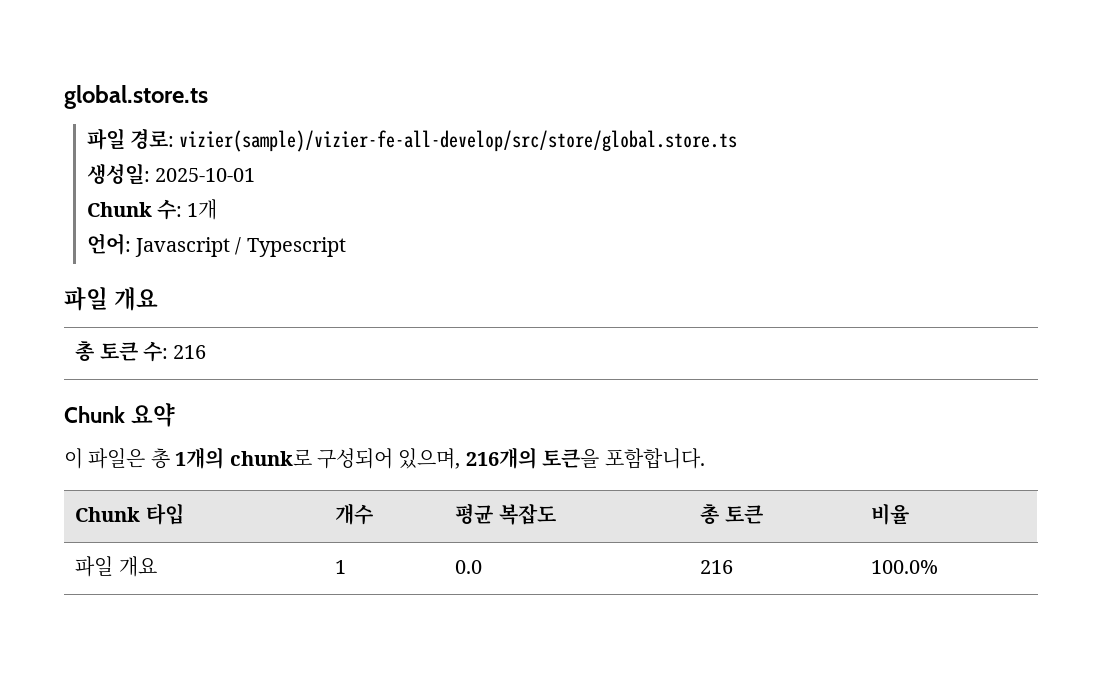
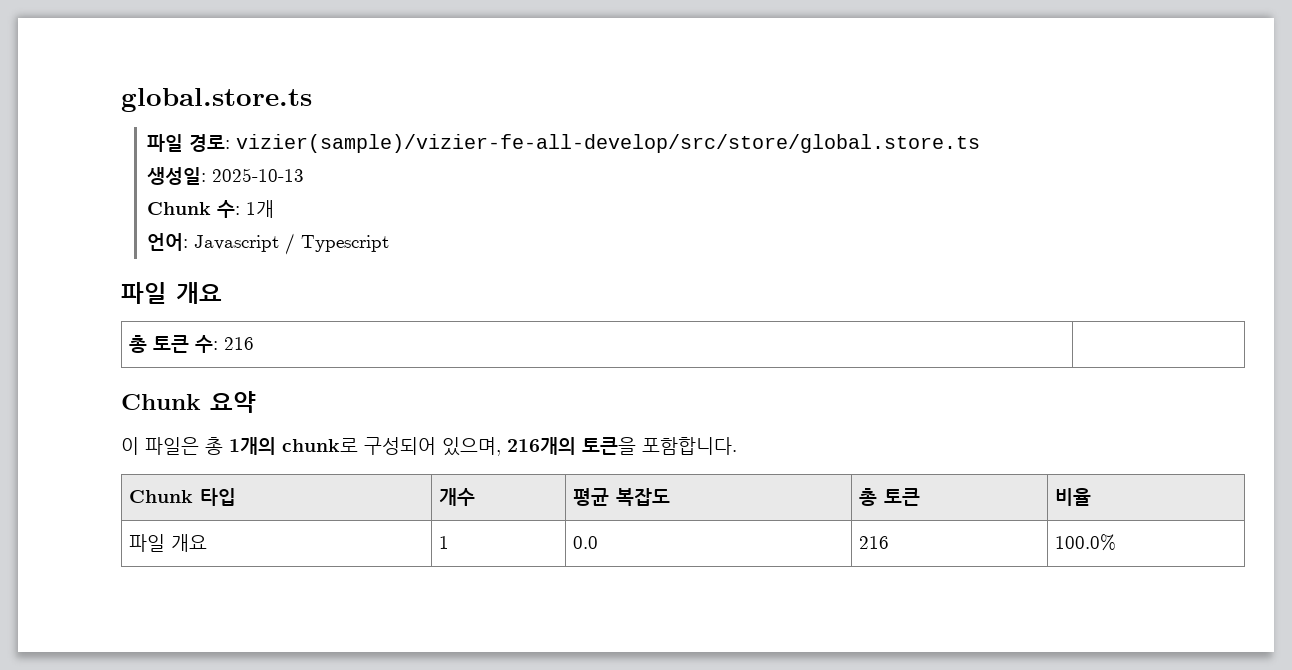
[155,168,256,182] 2025-10-01 -> [212,168,305,182] 2025-10-13

